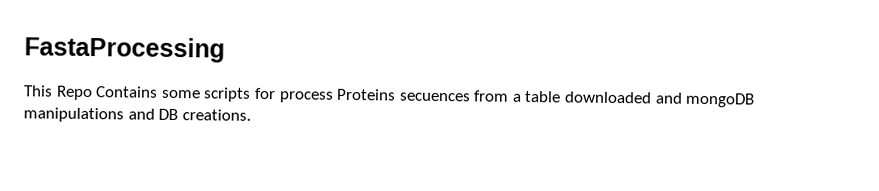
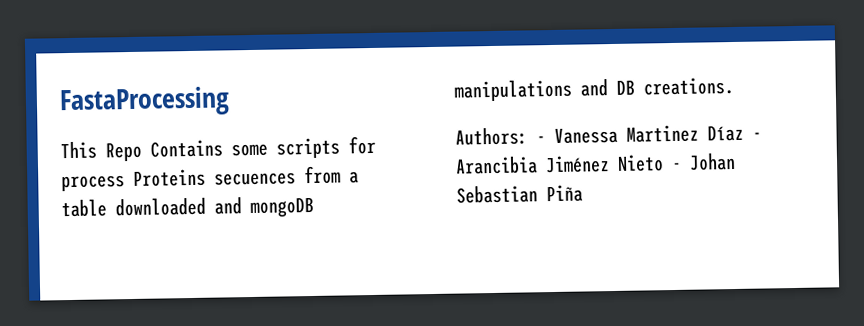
(251, 115) none -> [455,124,762,146] [455,152,736,175] [456,184,583,204] // Authors: - Vanessa Martinez Díaz - Arancibia Jiménez Nieto - Johan Sebastian Piña

